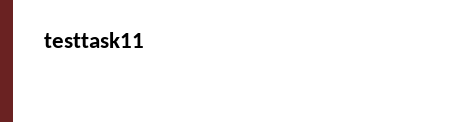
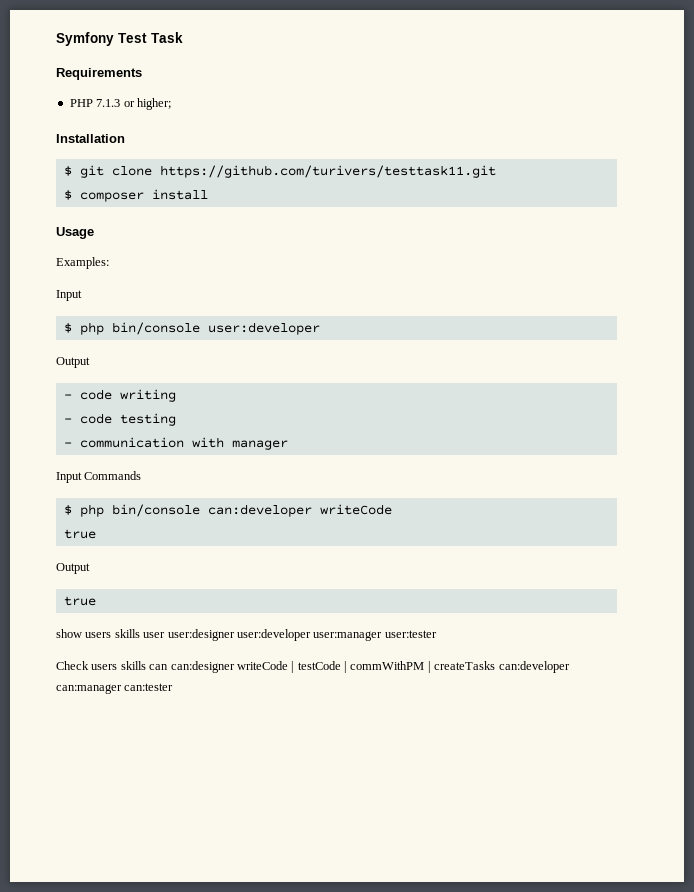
[44,32,144,48] testtask11 -> [56,32,183,46] [56,68,142,80] [69,98,171,110] [56,134,125,143] [63,165,496,178] [63,189,208,202] [56,227,94,239] [56,257,109,269] [56,290,82,301] [63,322,320,335] [56,357,90,368] [63,389,176,402] [63,413,176,426] [63,437,288,450] [56,471,142,483] [63,504,392,517] [63,529,96,539] [56,563,90,574] [63,596,96,606] [56,629,437,641] [56,661,570,673] [56,683,174,694] Symfony Test Task // Requirements // PHP 7.1.3 or higher; // Installation // $ git clone https://github.com/turivers/testtask11.git // $ composer install // Usage // Examples: // Input // $ php bin/console user:developer // Output // - code writing // - code testing // - communication with manager // Input Commands // $ php bin/console can:developer writeCode // true // Output // true // show users skills user user:designer user:developer user:manager user:tester // Check users skills can can:designer writeCode | testCode | commWithPM | createTasks can:developer can:manager can:tester

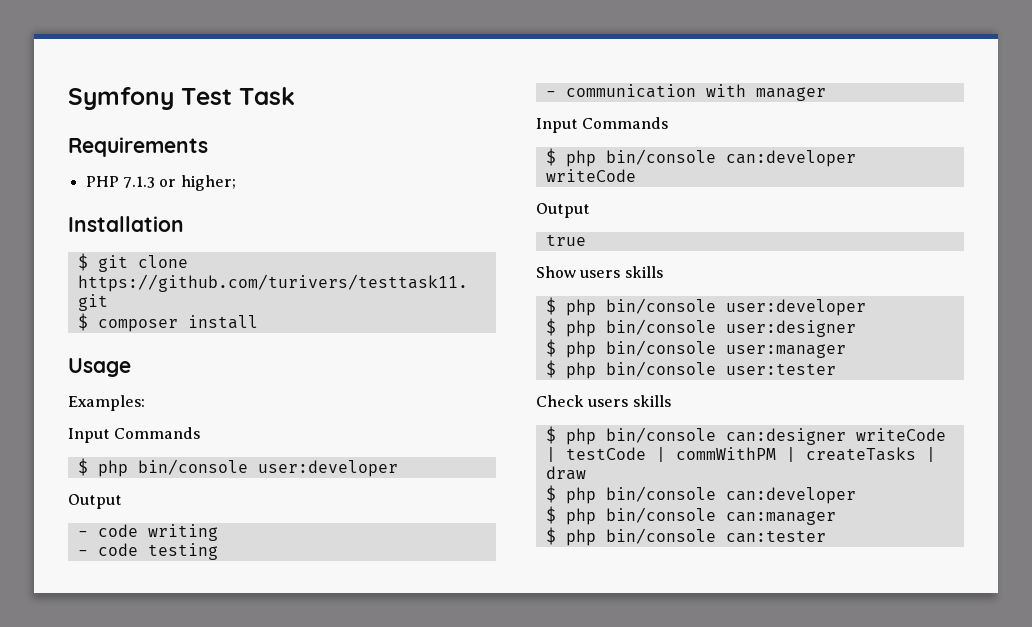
(82, 295) none -> [114,427,201,439] Commands
[63,529,96,539] // true -> (636, 175) none
[56,629,383,641] show users skills user user:designer user:developer user:manager -> [536,266,663,278] [545,297,866,316] [545,318,856,337] [545,339,846,358] [545,360,716,379] Show users skills // $ php bin/console user:developer // $ php bin/console user:designer // $ php bin/console user:manager // $ php bin/console
[149,664,169,670] can -> [545,426,716,445] // $ php bin/console
[498,661,570,673] [56,684,122,694] can:developer can:manager -> [925,447,936,462] [545,466,586,480] [545,485,856,504] [545,506,836,525] [545,527,716,546] | draw // $ php bin/console can:developer // $ php bin/console can:manager // $ php bin/console

